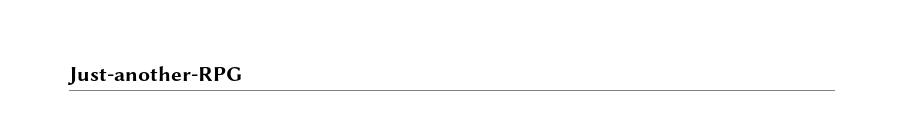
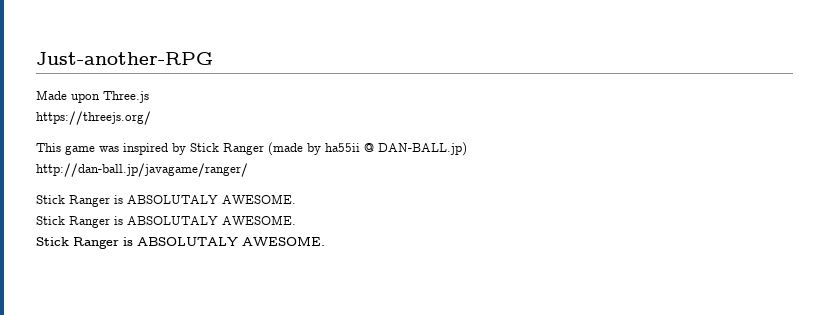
(242, 75) none -> [36,90,149,103] [36,111,151,125] [36,142,467,156] [36,163,248,177] [36,194,296,207] [36,215,296,228] [36,236,325,249] // Made upon Three.js // https://threejs.org/ // This game was inspired by Stick Ranger (made by ha55ii @ DAN-BALL.jp) // http://dan-ball.jp/javagame/ranger/ // Stick Ranger is ABSOLUTALY AWESOME. // Stick Ranger is ABSOLUTALY AWESOME. // Stick Ranger is ABSOLUTALY AWESOME.

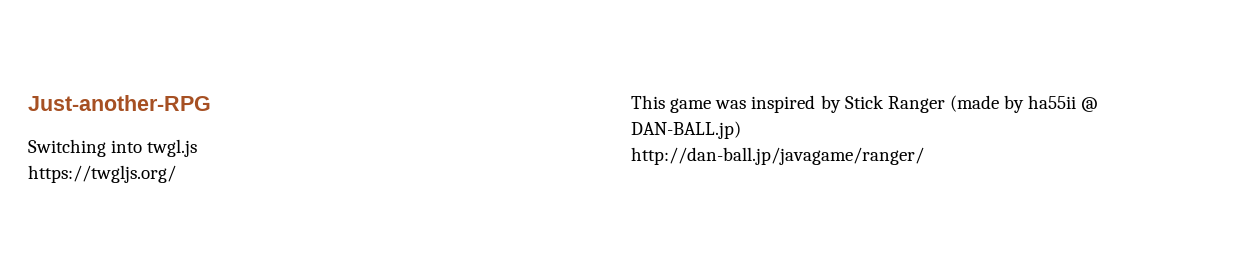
[36,90,149,103] [36,111,151,125] Made upon Three.js // https://threejs.org/ -> [28,139,198,157] [28,165,176,183] Switching into twgl.js // https://twgljs.org/
[36,194,296,207] [36,215,296,228] [36,236,325,249] // Stick Ranger is ABSOLUTALY AWESOME. // Stick Ranger is ABSOLUTALY AWESOME. // Stick Ranger is ABSOLUTALY AWESOME. -> (924, 156) none

